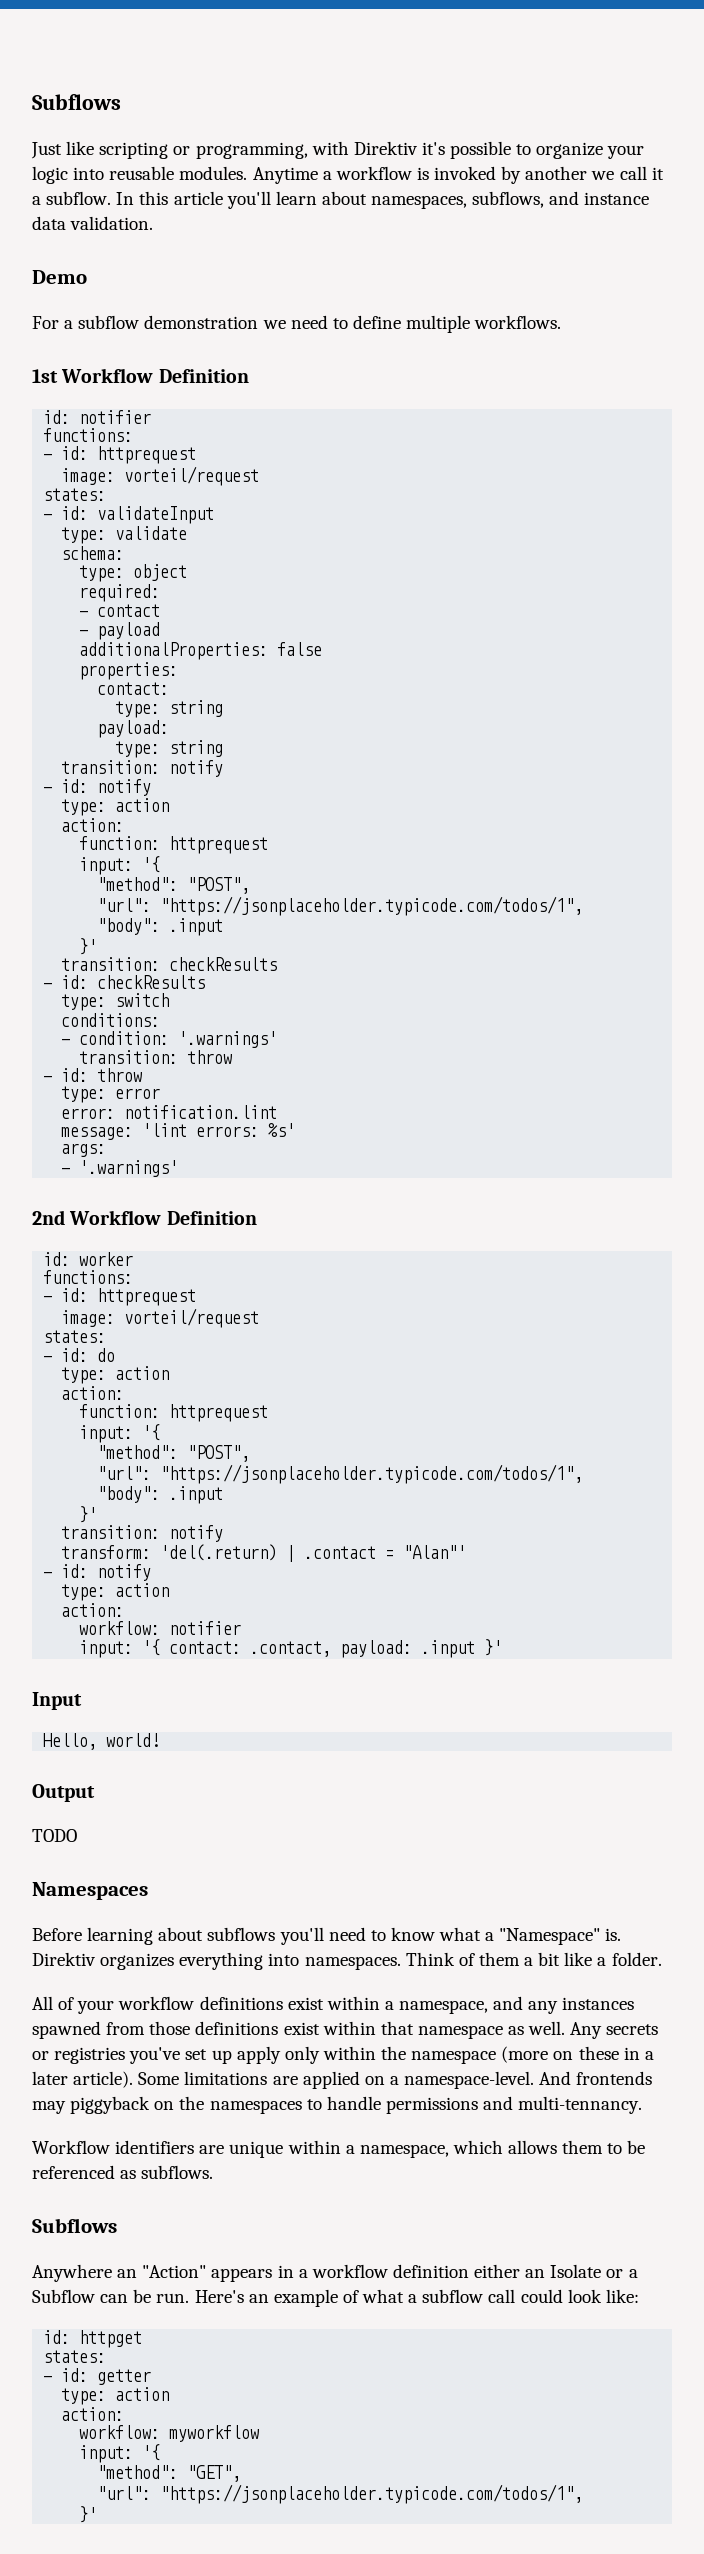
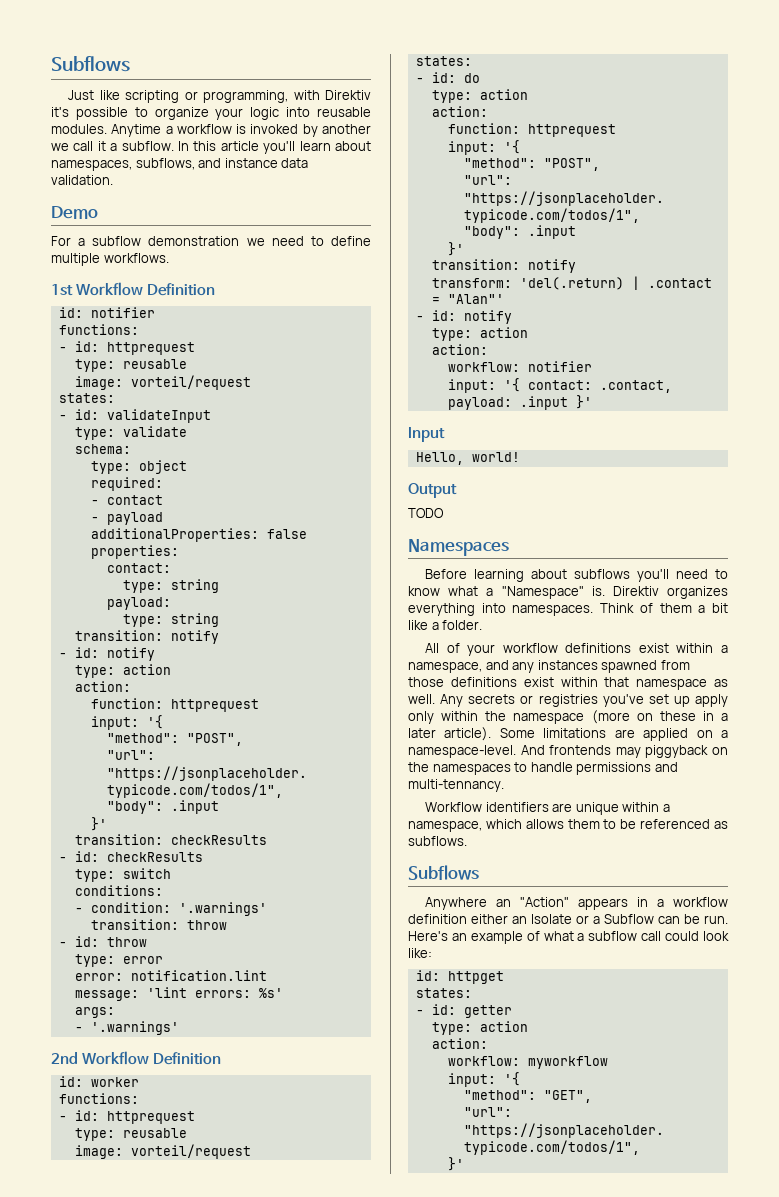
(197, 455) none -> [74,359,187,372] // type: reusable
(197, 1297) none -> [74,1128,187,1141] // type: reusable

